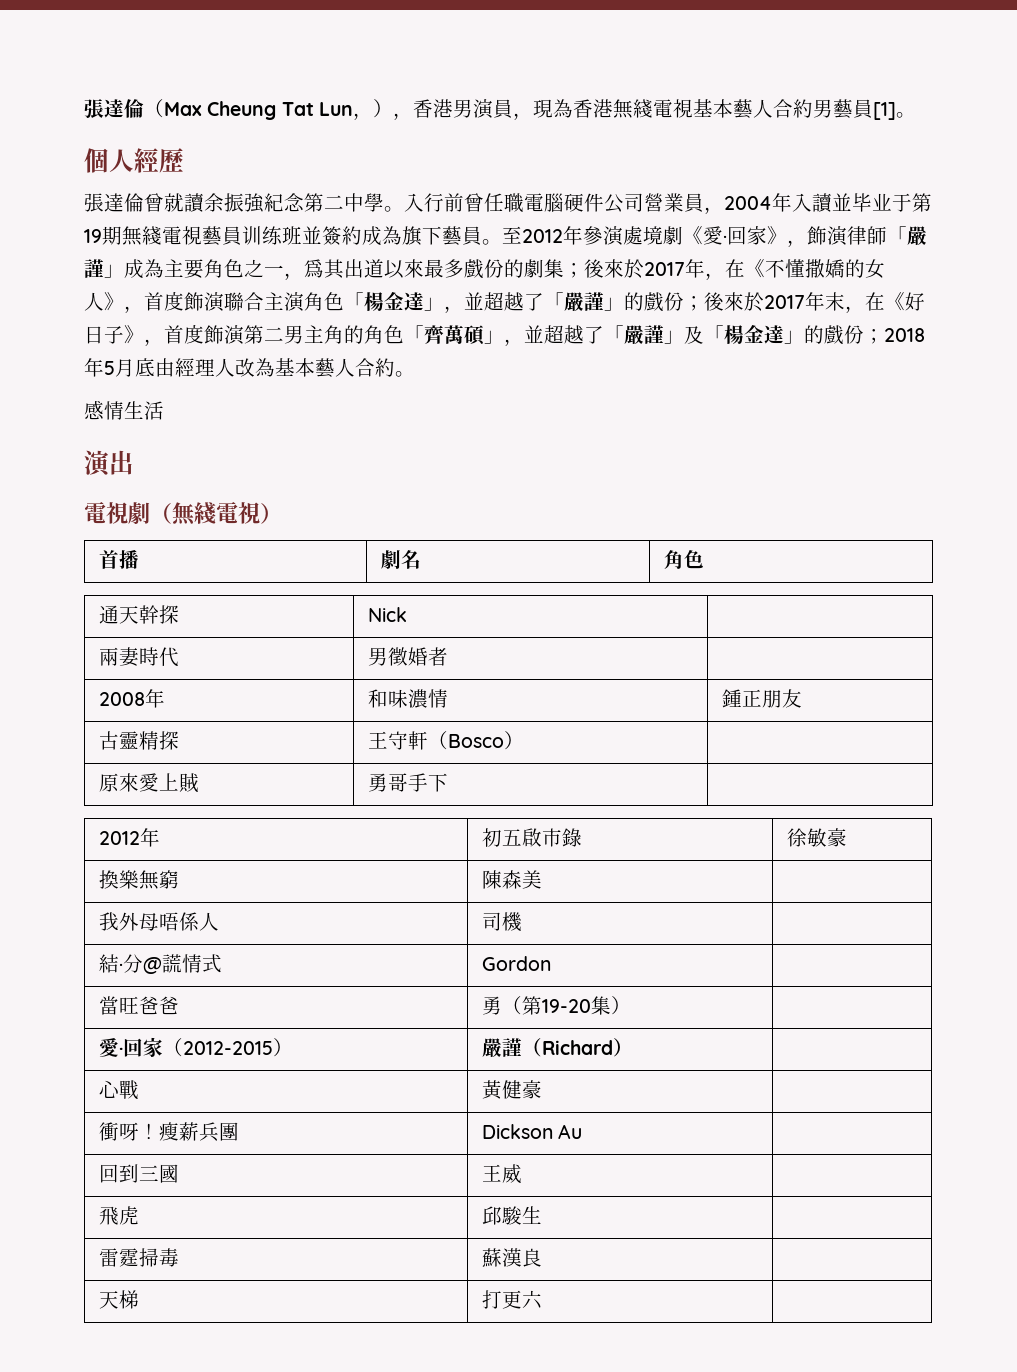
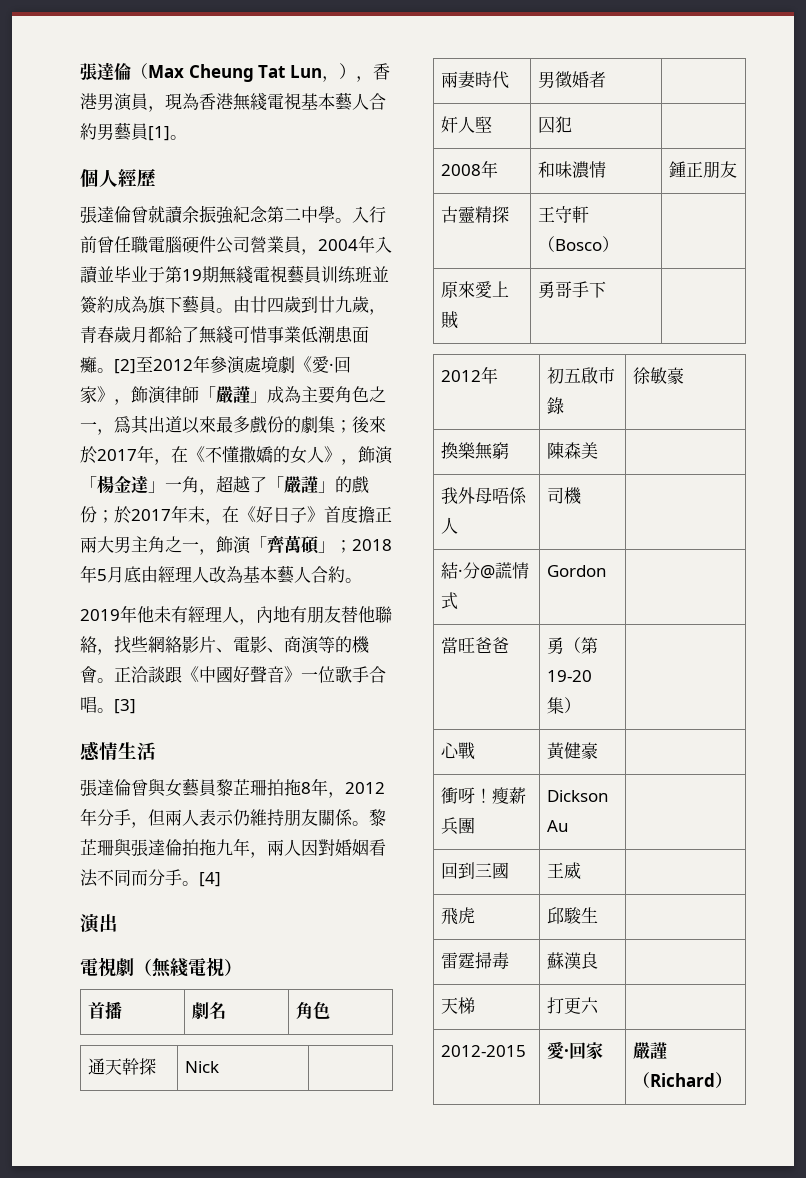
(502, 242) none -> [233,296,386,315] [80,326,369,344] [80,356,136,374] 由廿四歲到廿九歲，青春歲月都給了無綫可惜事業低潮患面癱。[2]
[144,292,484,313] 首度飾演聯合主演角色「楊金達」，並 -> [358,446,394,464] [80,475,216,495] 飾演「楊金達」一角，
[704,292,744,311] 後來 -> (114, 516) none
[144,325,864,346] ，首度飾演第二男主角的角色「齊萬碩」，並超越了「嚴謹」及「楊金達」的戲份 -> [324,506,392,523] [80,535,335,555] 首度擔正兩大男主角之一，飾演「齊萬碩」
[84,401,164,420] 感情生活 -> [80,605,393,625] [80,636,370,655] [80,666,386,683] [80,696,136,714] [80,741,156,761] [80,778,385,798] [80,808,386,828] [80,838,386,858] [80,869,221,887] 2019年他未有經理人，內地有朋友替他聯絡，找些網絡影片、電影、商演等的機會。正洽談跟《中國好聲音》一位歌手合唱。[3] // 感情生活 // 張達倫曾與女藝員黎芷珊拍拖8年，2012年分手，但兩人表示仍維持朋友關係。黎芷珊與張達倫拍拖九年，兩人因對婚姻看法不同而分手。[4]
(449, 656) none -> [441,116,493,133] [538,116,573,133] // 奸人堅 | 囚犯 |
[99,1037,294,1057] [482,1038,634,1058] // 愛·回家（2012-2015） | 嚴謹（Richard） | -> (582, 705) none
(543, 1299) none -> [441,1045,527,1057] [547,1041,604,1059] [633,1042,668,1059] [633,1072,733,1089] // 2012-2015 | 愛·回家 | 嚴謹（Richard）

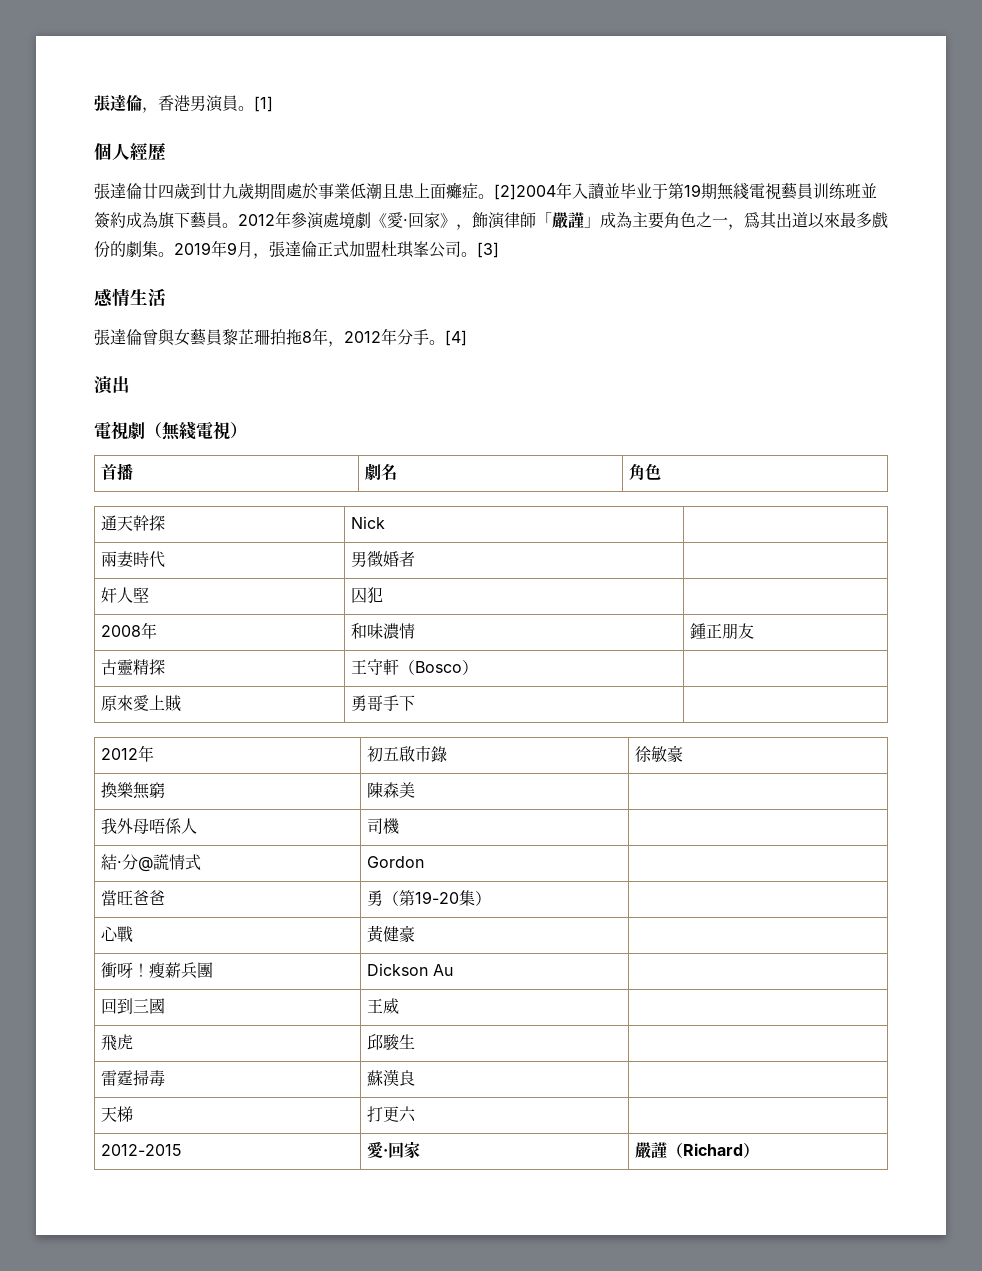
[80,62,390,82] [80,92,386,112] [80,122,148,141] 張達倫（Max Cheung Tat Lun，），香港男演員，現為香港無綫電視基本藝人合約男藝員 -> [94,94,254,113] 張達倫，香港男演員。
[170,135,187,140] 。 -> (273, 104) none
[131,205,386,224] [80,236,358,255] 曾就讀余振強紀念第二中學。入行前曾任職電腦硬件公司營業員，2004 -> [142,182,556,200] 廿四歲到廿九歲期間處於事業低潮且患上面癱症。[2]2004
[233,296,386,315] [80,326,369,344] [80,356,153,374] 由廿四歲到廿九歲，青春歲月都給了無綫可惜事業低潮患面癱。[2]至 -> (238, 225) none
[335,416,386,433] [80,445,394,465] [80,475,369,495] [80,505,392,525] [80,535,392,555] [80,565,362,584] [80,605,393,625] [80,636,370,655] [80,666,386,683] [80,696,97,713] ；後來於2017年，在《不懂撒嬌的女人》，飾演「楊金達」一角，超越了「嚴謹」的戲份；於2017年末，在《好日子》首度擔正兩大男主角之一，飾演「齊萬碩」；2018年5月底由經理人改為基本藝人合約。 // 2019年他未有經理人，內地有朋友替他聯絡，找些網絡影片、電影、商演等的機會。正洽談跟《中國好聲音》一位歌手合唱 -> [158,240,461,259] 。2019年9月，張達倫正式加盟杜琪峯公司
[131,809,386,828] [80,838,386,858] [80,869,182,887] ，但兩人表示仍維持朋友關係。黎芷珊與張達倫拍拖九年，兩人因對婚姻看法不同而分手 -> (429, 337) none

